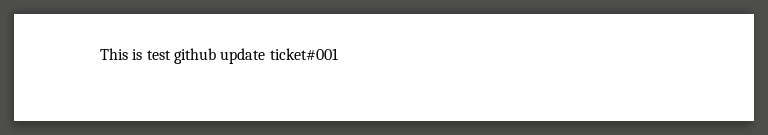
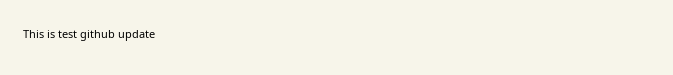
[269,48,338,60] ticket#001 -> (155, 35) none

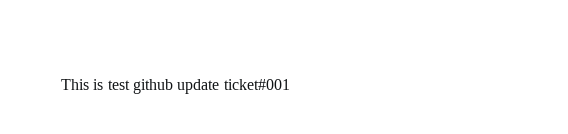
(155, 35) none -> [223,79,290,90] ticket#001

